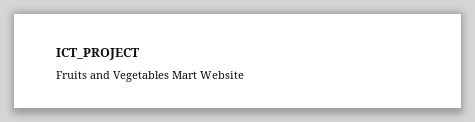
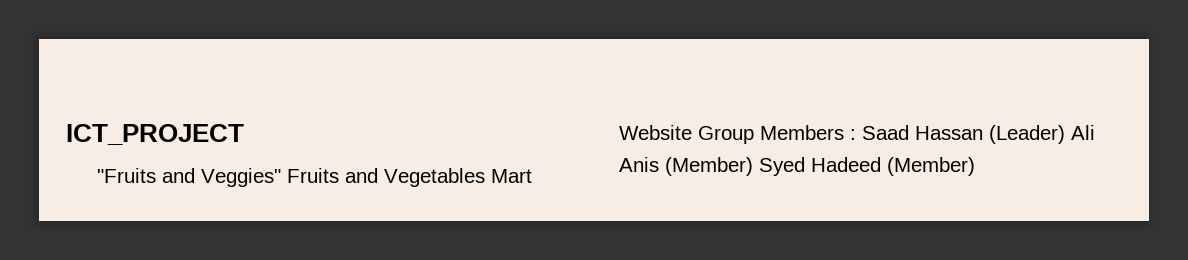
(140, 54) none -> [96,168,281,187] "Fruits and Veggies"
(244, 75) none -> [698,125,1095,144] [619,157,975,176] Group Members : Saad Hassan (Leader) Ali Anis (Member) Syed Hadeed (Member)

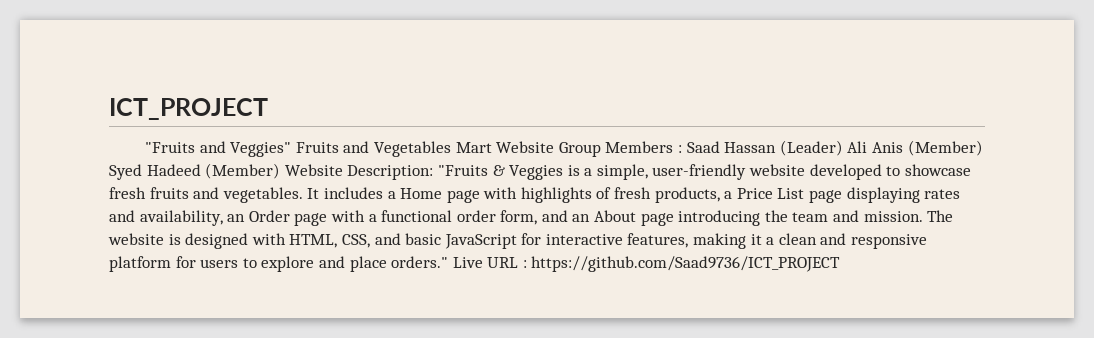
(975, 166) none -> [284,164,971,180] [109,187,961,203] [109,210,954,226] [108,233,928,249] [109,256,841,272] Website Description: "Fruits & Veggies is a simple, user-friendly website developed to showcase fresh fruits and vegetables. It includes a Home page with highlights of fresh products, a Price List page displaying rates and availability, an Order page with a functional order form, and an About page introducing the team and mission. The website is designed with HTML, CSS, and basic JavaScript for interactive features, making it a clean and responsive platform for users to explore and place orders." Live URL : https://github.com/Saad9736/ICT_PROJECT

